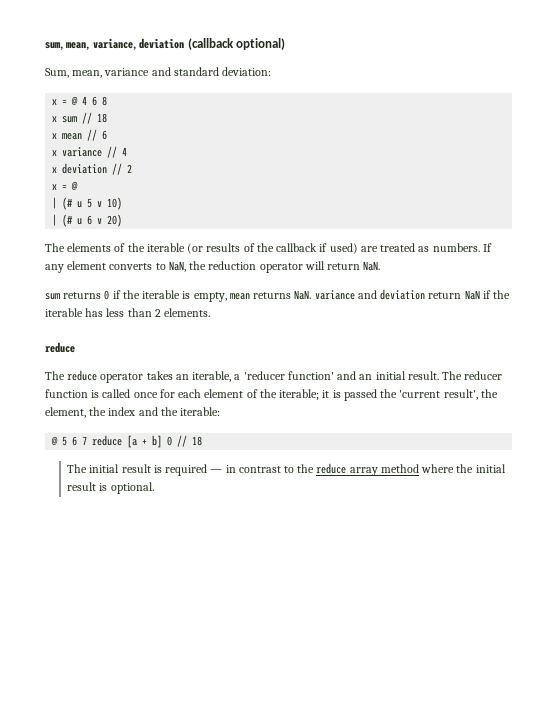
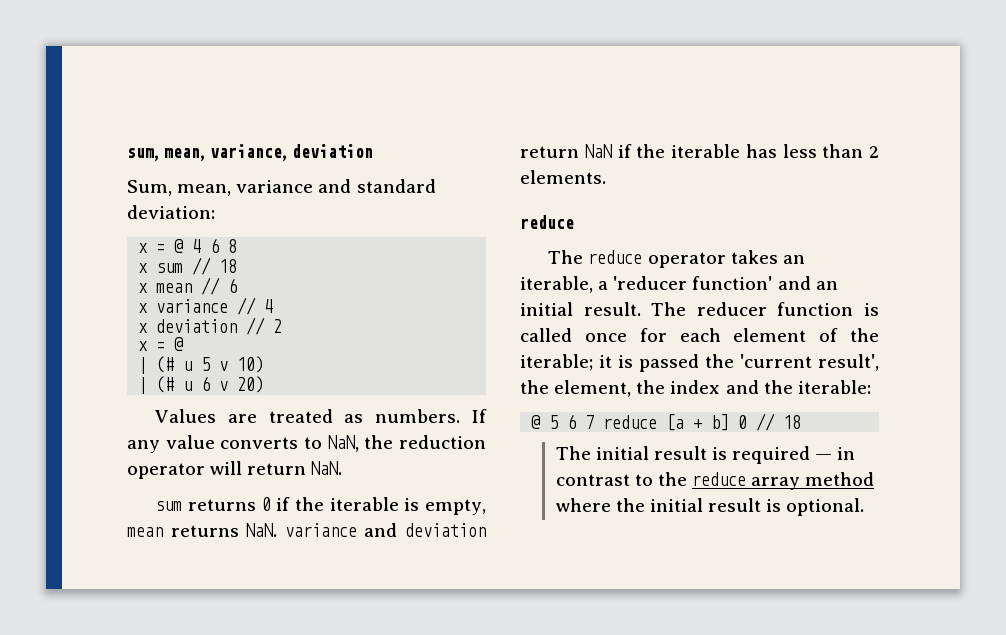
[187,38,285,50] (callback optional) -> (374, 151) none
[45,243,358,254] The elements of the iterable (or results of the callback if used) -> [155,409,217,423] Values
[67,261,107,270] element -> [165,435,215,449] value

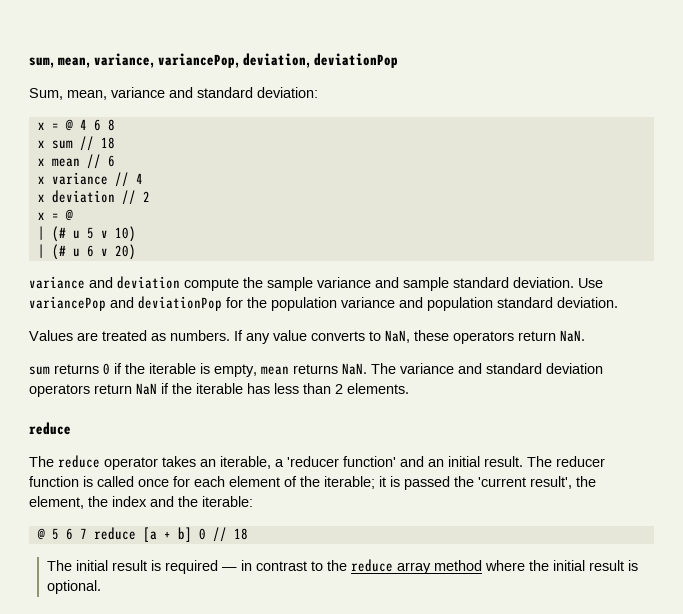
[292,144,374,158] deviation -> [158,53,398,68] variancePop, deviation, deviationPop
(265, 384) none -> [29,276,603,291] [29,296,618,311] // variance and deviation compute the sample variance and sample standard deviation. Use variancePop and deviationPop for the population variance and population standard deviation.
[364,435,487,449] [127,461,243,479] the reduction operator will -> [414,330,514,344] these operators
[284,523,486,537] variance and deviation -> [371,363,603,374] [29,384,90,397] The variance and standard deviation operators

